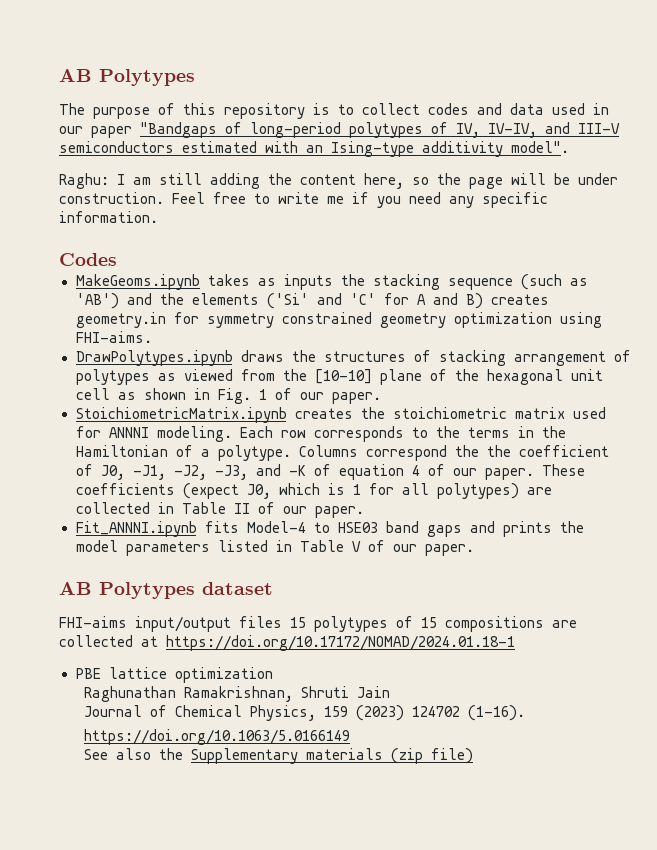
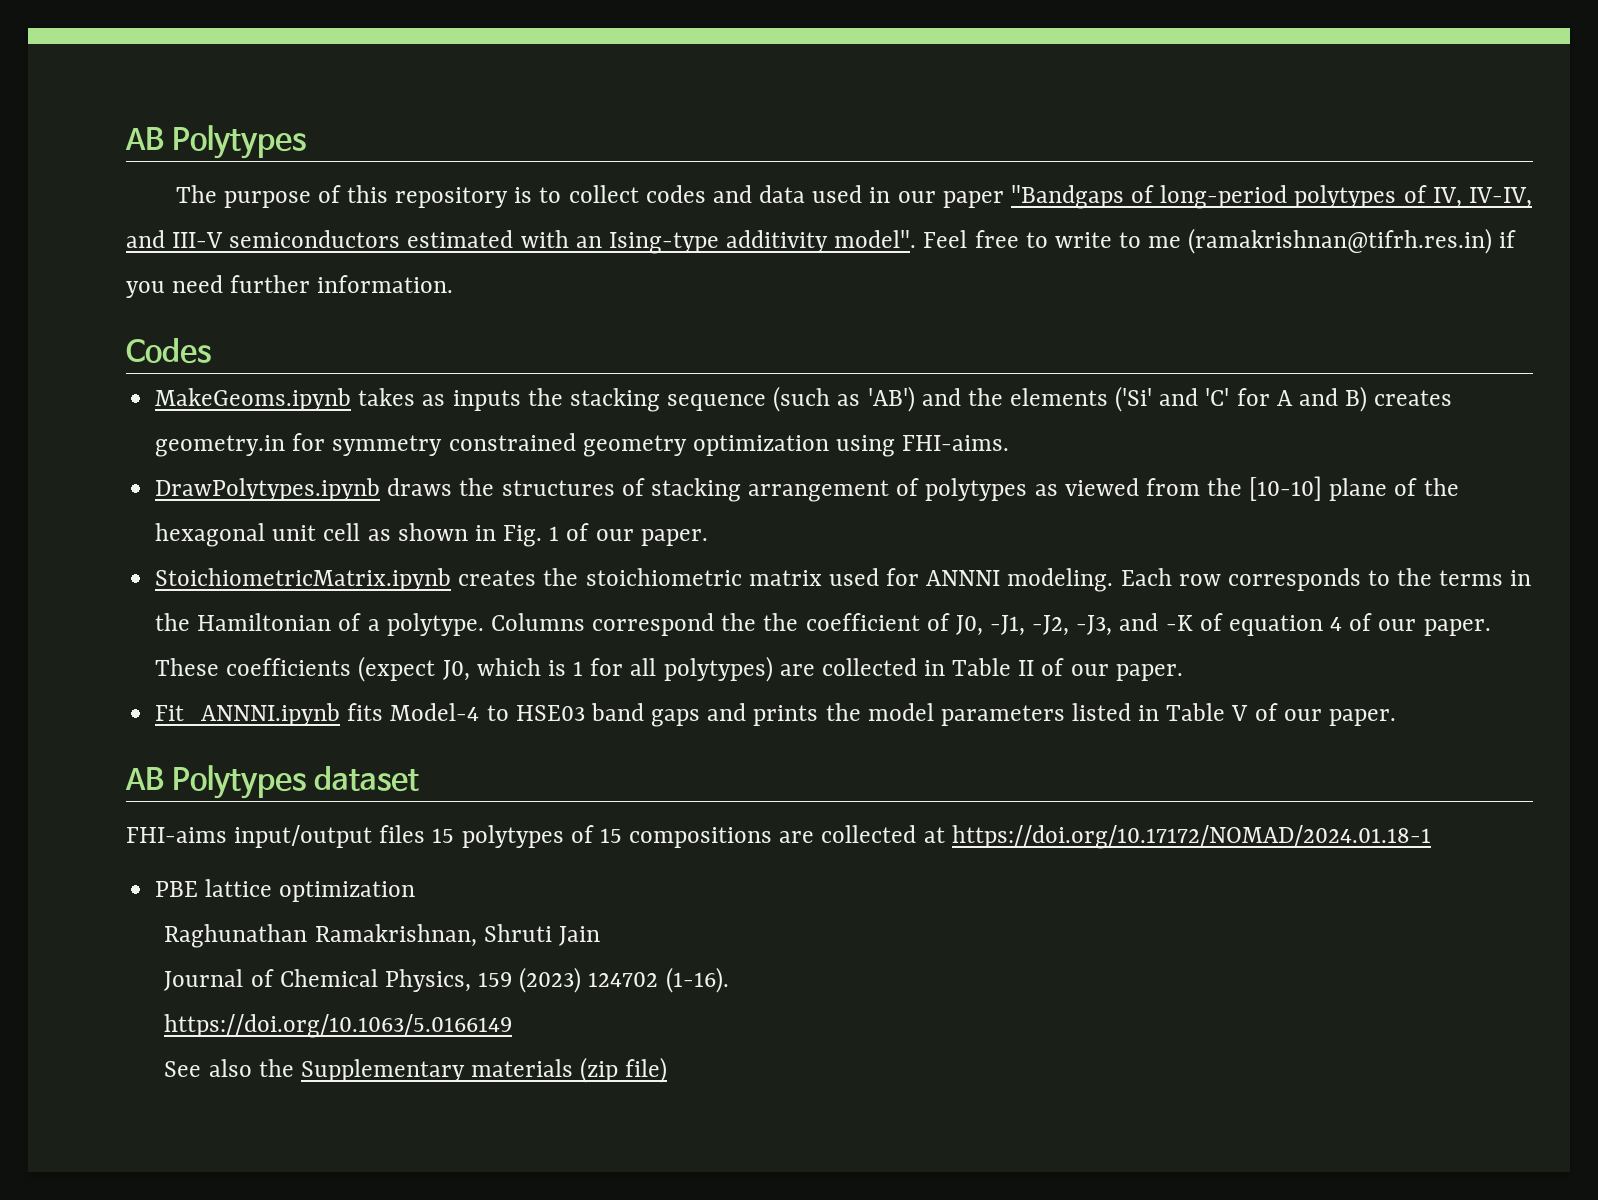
[59,173,618,189] [59,192,164,204] // Raghu: I am still adding the content here, so the page will be under construction. -> (917, 239) none
[327,196,344,204] me -> [1119,228,1493,254] to me (ramakrishnan@tifrh.res.in)
[449,192,548,208] any specific -> [230,275,311,293] further

